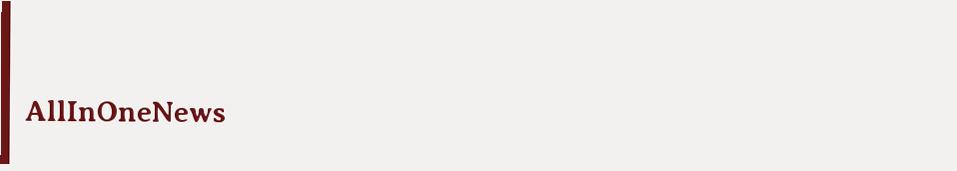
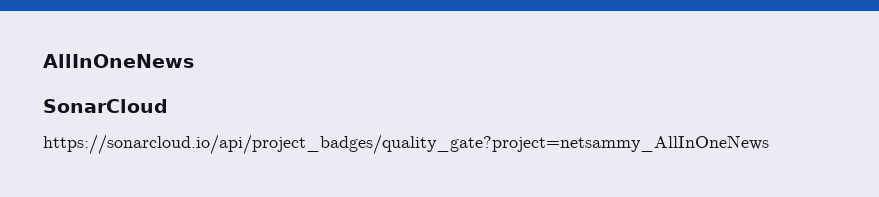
(226, 111) none -> [43,99,168,113] [43,134,769,155] // SonarCloud // https://sonarcloud.io/api/project_badges/quality_gate?project=netsammy_AllInOneNews

